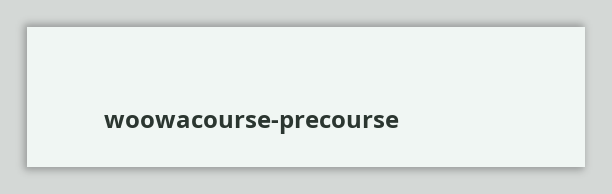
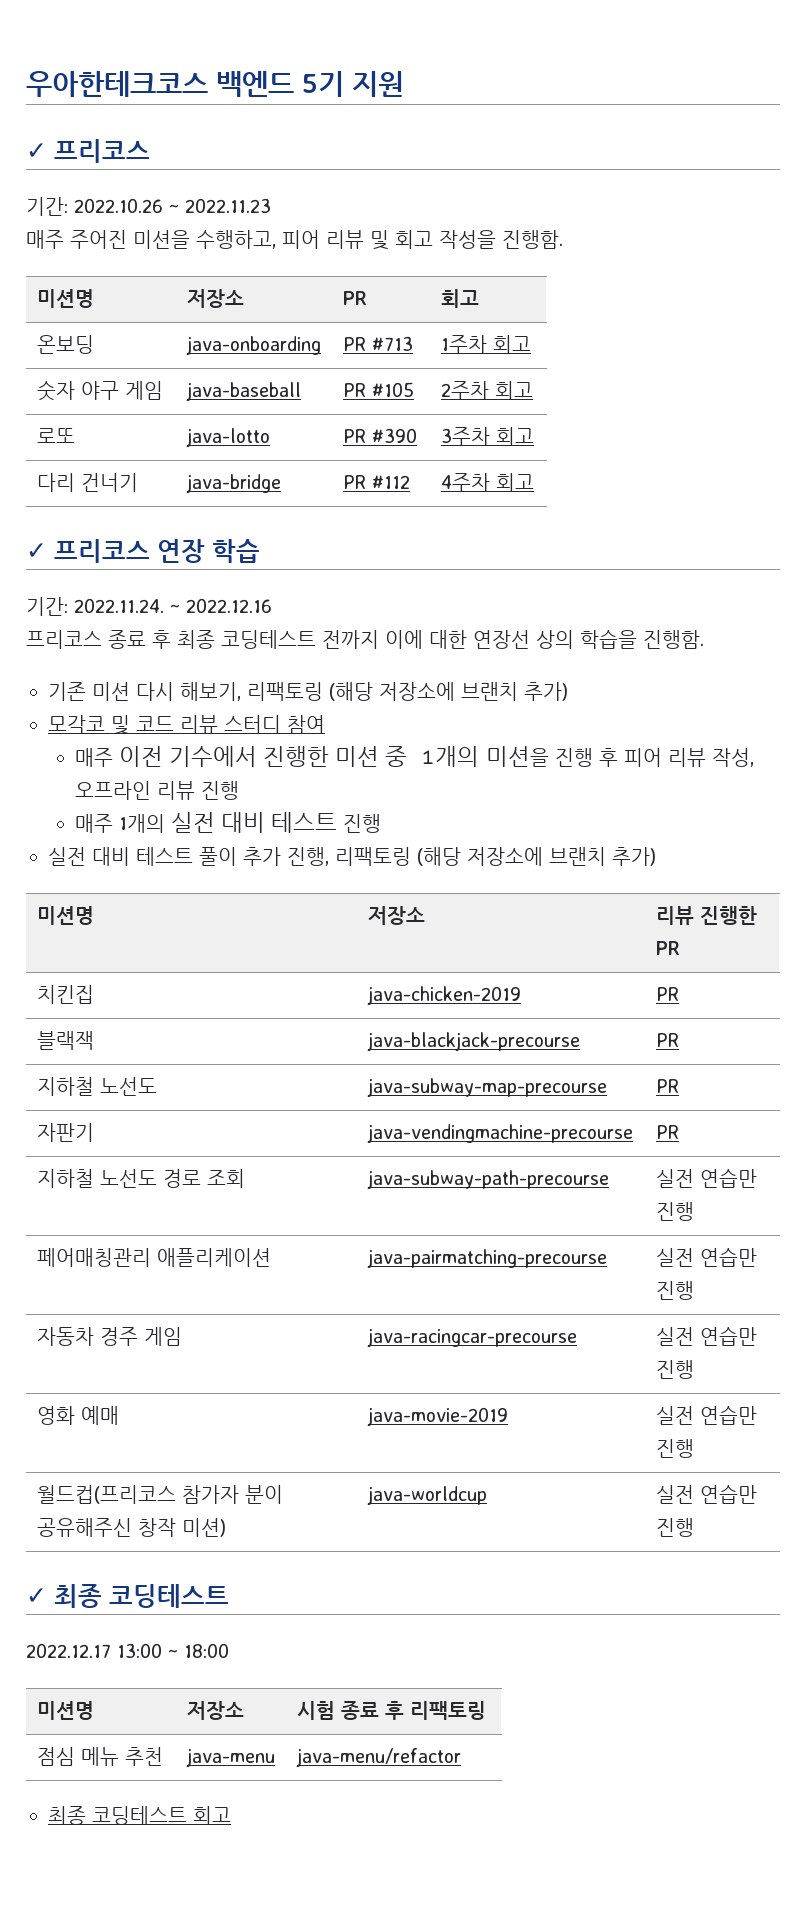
[104,115,399,134] woowacourse-precourse -> [26,71,404,97] [26,139,150,163] [26,197,271,216] [26,230,563,250] [36,289,94,308] [186,289,244,308] [342,291,367,305] [440,289,479,308] [36,335,94,354] [185,336,321,355] [342,336,413,351] [440,335,531,354] [36,380,163,401] [185,382,301,401] [342,382,414,397] [440,381,533,400] [36,428,75,443] [185,428,270,447] [342,428,417,443] [440,427,534,446] [36,473,138,492] [185,474,281,493] [342,475,410,489] [440,473,534,492] [26,539,260,563] [26,597,272,616] [26,629,704,649] [48,682,568,701] [48,715,325,735] [74,746,754,767] [74,781,239,800] [74,812,381,833] [48,847,656,866] [36,906,94,925] [367,906,425,925] [655,906,757,925] [655,941,680,955] [36,985,94,1004] [366,986,521,1005] [655,987,679,1001] [36,1031,94,1050] [366,1032,580,1051] [655,1033,679,1047] [36,1077,157,1096] [366,1078,607,1097] [655,1079,679,1093] [36,1123,94,1142] [366,1124,633,1143] [655,1125,679,1139] [36,1169,245,1188] [366,1170,609,1189] [655,1168,757,1188] [655,1202,694,1221] [36,1248,271,1267] [366,1249,607,1268] [655,1247,757,1267] [655,1281,694,1300] [36,1327,182,1346] [366,1328,577,1347] [655,1326,757,1346] [655,1360,694,1379] [36,1406,119,1425] [366,1407,508,1426] [655,1405,757,1425] [655,1439,694,1458] [36,1485,283,1504] [36,1518,226,1537] [366,1486,487,1505] [655,1484,757,1504] [655,1518,694,1537] [26,1584,229,1608] [26,1643,229,1658] [36,1701,94,1720] [186,1701,244,1720] [296,1701,486,1720] [36,1747,163,1766] [185,1748,275,1767] [295,1748,461,1767] [48,1806,231,1825] 우아한테크코스 백엔드 5기 지원 // ✓ 프리코스 // 기간: 2022.10.26 ~ 2022.11.23 // 매주 주어진 미션을 수행하고, 피어 리뷰 및 회고 작성을 진행함. // 미션명 | 저장소 | PR | 회고 // 온보딩 | java-onboarding | PR #713 | 1주차 회고 // 숫자 야구 게임 | java-baseball | PR #105 | 2주차 회고 // 로또 | java-lotto | PR #390 | 3주차 회고 // 다리 건너기 | java-bridge | PR #112 | 4주차 회고 // ✓ 프리코스 연장 학습 // 기간: 2022.11.24. ~ 2022.12.16 // 프리코스 종료 후 최종 코딩테스트 전까지 이에 대한 연장선 상의 학습을 진행함. // 기존 미션 다시 해보기, 리팩토링 (해당 저장소에 브랜치 추가) // 모각코 및 코드 리뷰 스터디 참여 // 매주 이전 기수에서 진행한 미션 중 1개의 미션을 진행 후 피어 리뷰 작성, 오프라인 리뷰 진행 // 매주 1개의 실전 대비 테스트 진행 // 실전 대비 테스트 풀이 추가 진행, 리팩토링 (해당 저장소에 브랜치 추가) // 미션명 | 저장소 | 리뷰 진행한 PR // 치킨집 | java-chicken-2019 | PR // 블랙잭 | java-blackjack-precourse | PR // 지하철 노선도 | java-subway-map-precourse | PR // 자판기 | java-vendingmachine-precourse | PR // 지하철 노선도 경로 조회 | java-subway-path-precourse | 실전 연습만 진행 // 페어매칭관리 애플리케이션 | java-pairmatching-precourse | 실전 연습만 진행 // 자동차 경주 게임 | java-racingcar-precourse | 실전 연습만 진행 // 영화 예매 | java-movie-2019 | 실전 연습만 진행 // 월드컵(프리코스 참가자 분이 공유해주신 창작 미션) | java-worldcup | 실전 연습만 진행 // ✓ 최종 코딩테스트 // 2022.12.17 13:00 ~ 18:00 // 미션명 | 저장소 | 시험 종료 후 리팩토링 // 점심 메뉴 추천 | java-menu | java-menu/refactor // 최종 코딩테스트 회고

